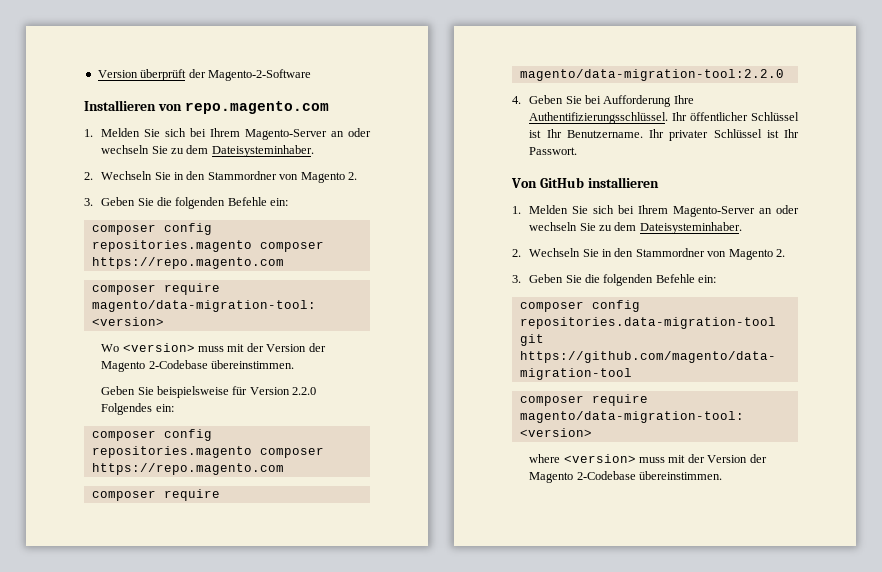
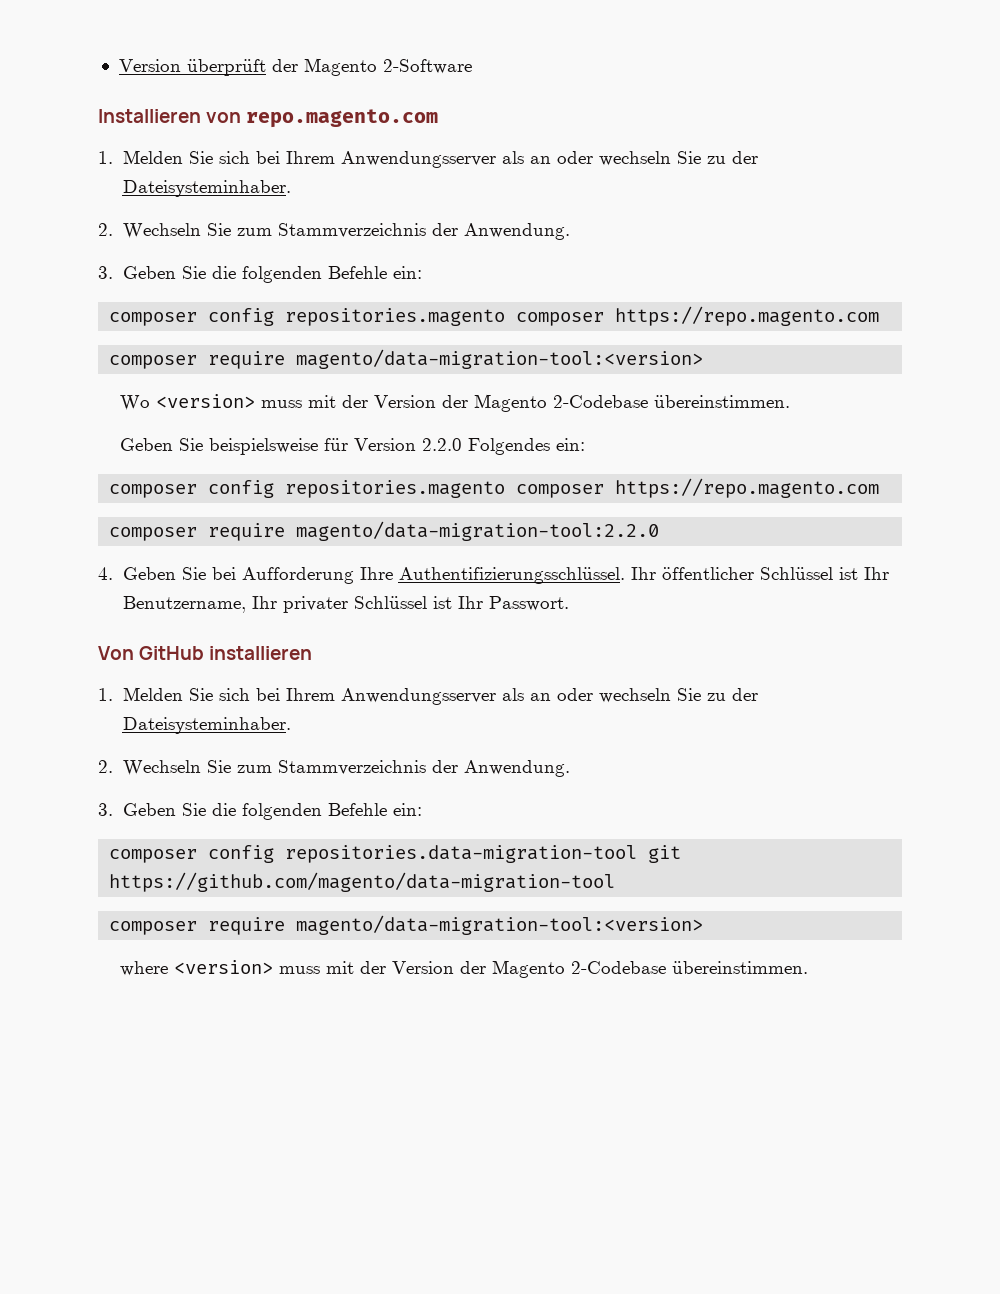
[207,69,311,81] Magento-2-Software -> [303,58,472,76] Magento 2-Software
[245,128,371,140] [101,145,314,157] [84,171,357,183] Magento-Server an oder wechseln Sie zu dem Dateisysteminhaber. // 2. Wechseln Sie in den Stammordner von Magento 2. -> [340,151,758,168] [122,180,291,197] [98,223,570,240] Anwendungsserver als an oder wechseln Sie zu der Dateisysteminhaber. // 2. Wechseln Sie zum Stammverzeichnis der Anwendung.
[566,130,643,138] Benutzername. -> [122,596,246,613] Benutzername,
[673,205,799,217] [529,222,742,234] [512,248,785,260] Magento-Server an oder wechseln Sie zu dem Dateisysteminhaber. // 2. Wechseln Sie in den Stammordner von Magento 2. -> [340,688,758,705] [122,717,291,734] [98,760,570,777] Anwendungsserver als an oder wechseln Sie zu der Dateisysteminhaber. // 2. Wechseln Sie zum Stammverzeichnis der Anwendung.

